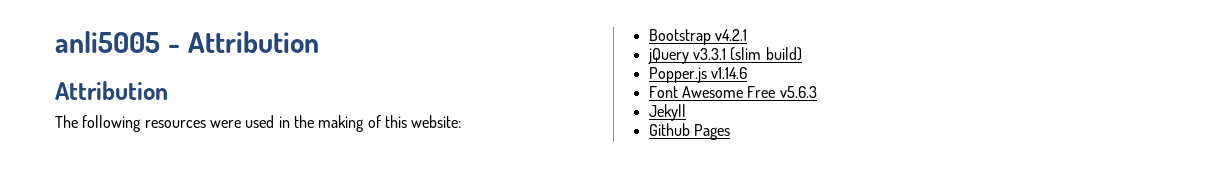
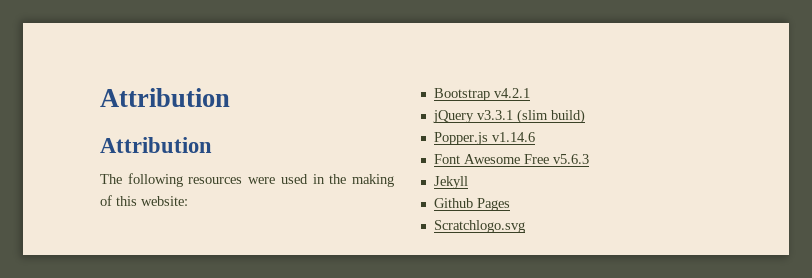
[55,31,180,53] anli5005 - -> (100, 97) none
(730, 132) none -> [433,220,525,233] // Scratchlogo.svg

